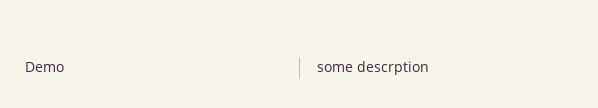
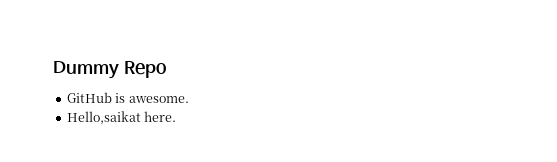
[25,62,64,72] [317,61,429,75] Demo // some descrption -> [53,61,166,79] [66,92,189,103] [66,111,177,124] Dummy Repo // GitHub is awesome. // Hello,saikat here.

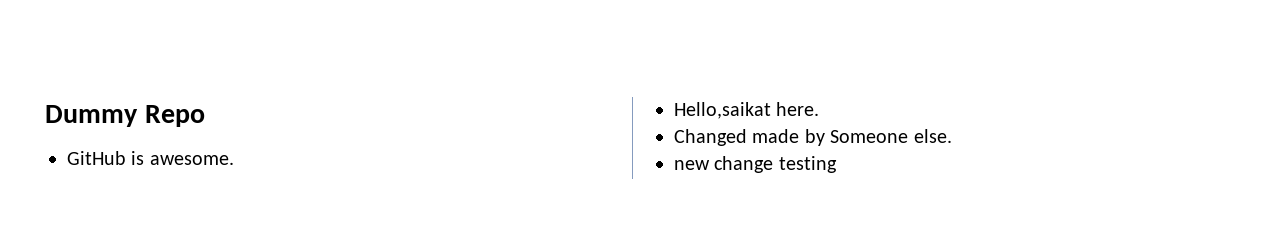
(177, 116) none -> [674,129,952,146] [674,156,837,173] // Changed made by Someone else. // new change testing

